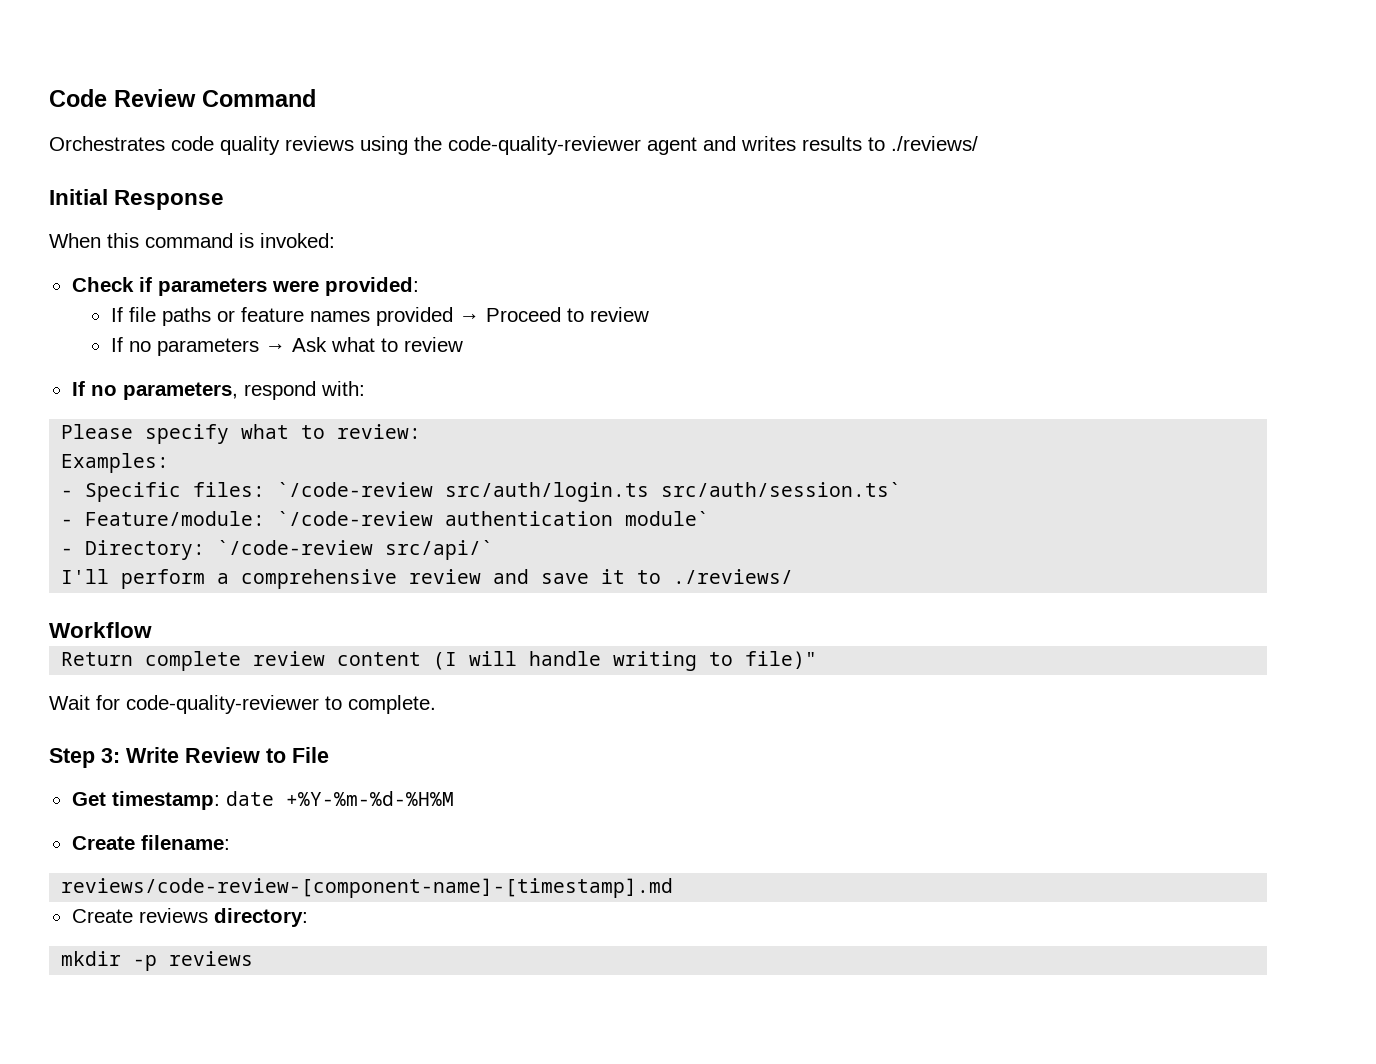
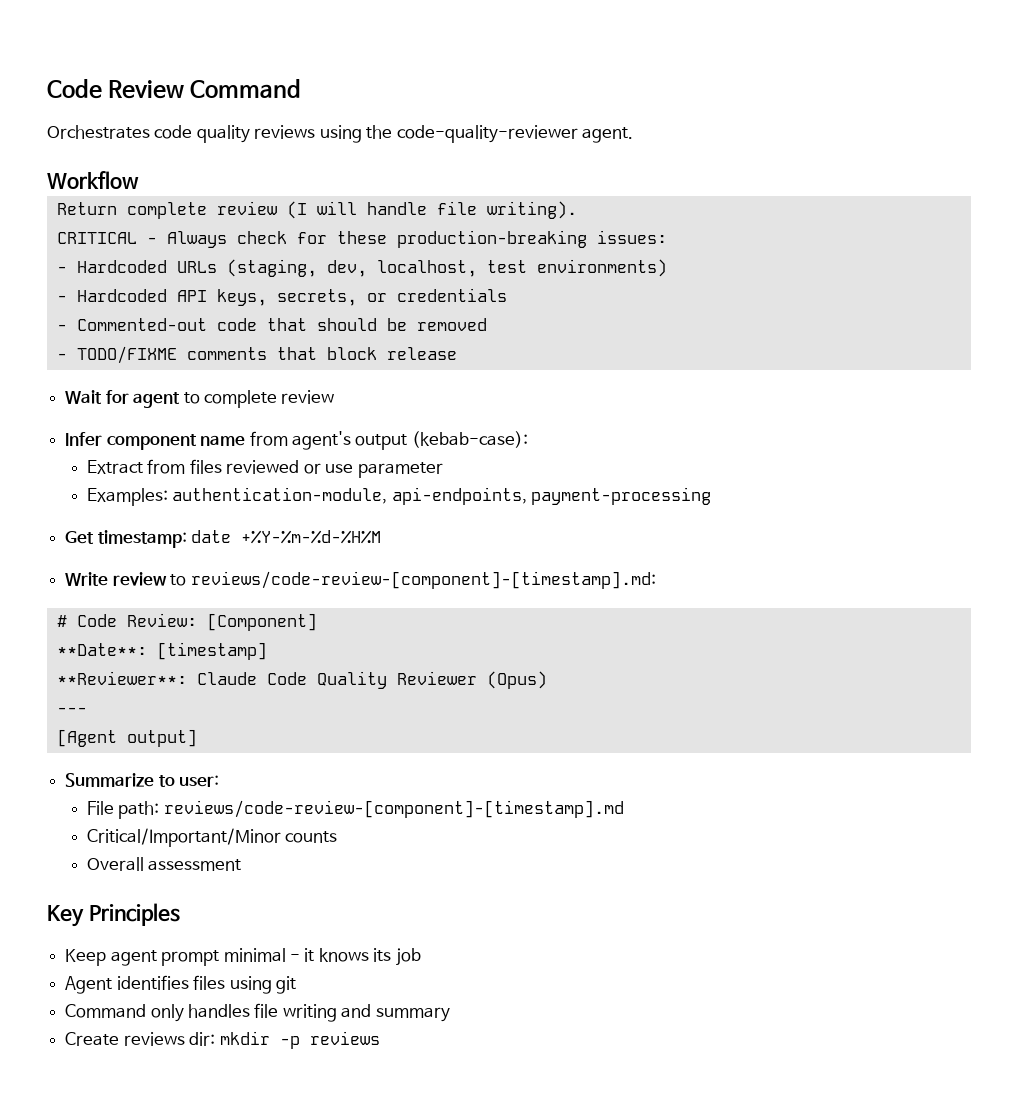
[647,136,978,155] [49,189,225,210] [49,233,335,248] [71,277,419,296] [110,307,649,326] [110,337,463,356] [71,381,365,400] [61,424,422,444] [61,453,170,473] [61,482,902,502] [61,511,710,526] [61,540,494,560] [61,569,794,589] agent and writes results to ./reviews/ // Initial Response // When this command is invoked: // Check if parameters were provided: // If file paths or feature names provided → Proceed to review // If no parameters → Ask what to review // If no parameters, respond with: // Please specify what to review: // Examples: // - Specific files: `/code-review src/auth/login.ts src/auth/session.ts` // - Feature/module: `/code-review authentication module` // - Directory: `/code-review src/api/` // I'll perform a comprehensive review and save it to ./reviews/ -> [582,127,634,143] agent.
[337,652,422,666] content -> (277, 208) none
[613,651,818,671] [49,695,436,714] [49,747,329,768] [71,791,454,810] [71,835,230,850] [61,878,674,898] writing to file)" // Wait for code-quality-reviewer to complete. // Step 3: Write Review to File // Get timestamp: date +%Y-%m-%d-%H%M // Create filename: // reviews/code-review-[component-name]-[timestamp].md -> [436,201,577,219] [56,230,667,248] [56,259,667,277] [56,288,507,306] [56,318,487,331] [56,346,457,364] [65,390,335,408] [65,431,528,450] [86,459,443,478] [86,487,712,506] [65,530,382,548] [65,571,656,589] [56,613,317,631] [56,642,267,660] [56,671,547,689] [56,707,87,714] [56,729,197,747] [65,773,220,787] [86,800,624,819] [86,828,338,847] [86,857,242,871] [47,903,180,927] [65,948,421,966] [65,975,296,994] [65,1003,450,1022] file writing). // CRITICAL - Always check for these production-breaking issues: // - Hardcoded URLs (staging, dev, localhost, test environments) // - Hardcoded API keys, secrets, or credentials // - Commented-out code that should be removed // - TODO/FIXME comments that block release // Wait for agent to complete review // Infer component name from agent's output (kebab-case): // Extract from files reviewed or use parameter // Examples: authentication-module, api-endpoints, payment-processing // Get timestamp: date +%Y-%m-%d-%H%M // Write review to reviews/code-review-[component]-[timestamp].md: // # Code Review: [Component] // **Date**: [timestamp] // **Reviewer**: Claude Code Quality Reviewer (Opus) // --- // [Agent output] // Summarize to user: // File path: reviews/code-review-[component]-[timestamp].md // Critical/Important/Minor counts // Overall assessment // Key Principles // Keep agent prompt minimal - it knows its job // Agent identifies files using git // Command only handles file writing and summary
[213,908,308,927] directory: // -> [189,1032,216,1046] dir:

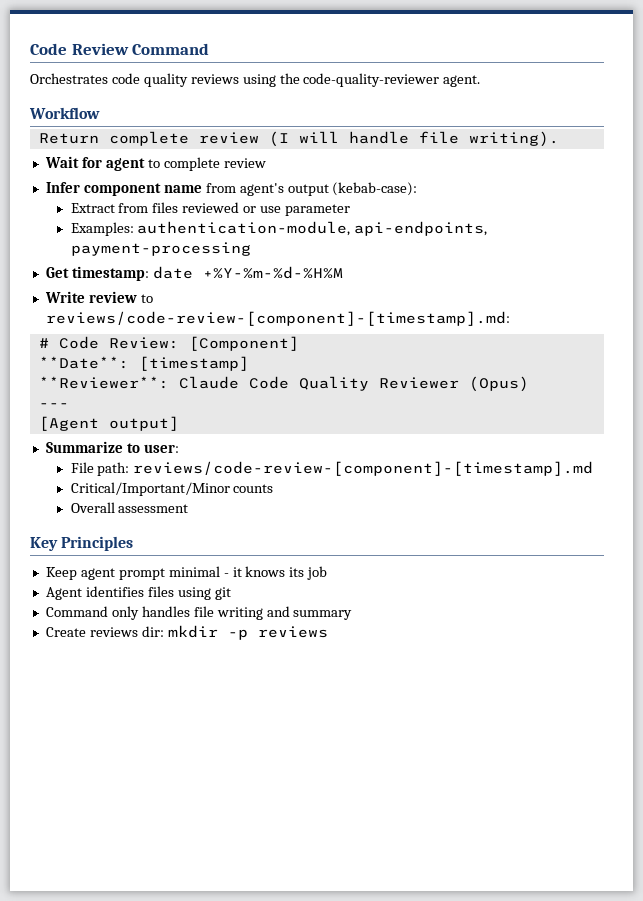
[56,230,667,248] [56,259,667,277] [56,288,507,306] [56,318,487,331] [56,346,457,364] // CRITICAL - Always check for these production-breaking issues: // - Hardcoded URLs (staging, dev, localhost, test environments) // - Hardcoded API keys, secrets, or credentials // - Commented-out code that should be removed // - TODO/FIXME comments that block release -> (559, 139) none

